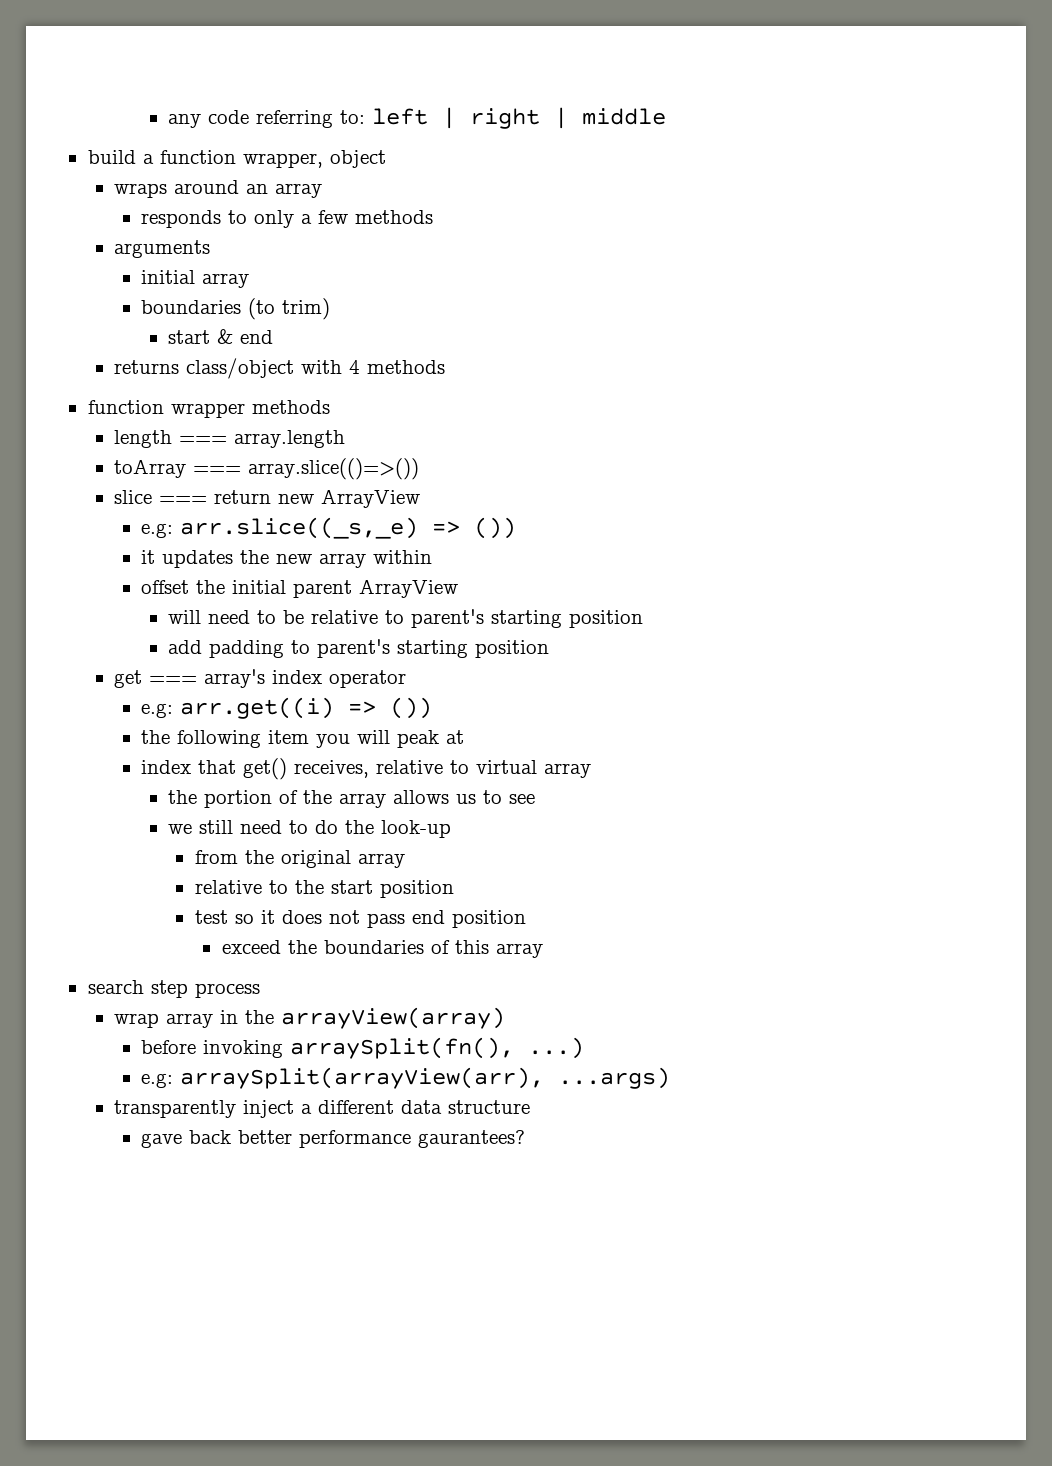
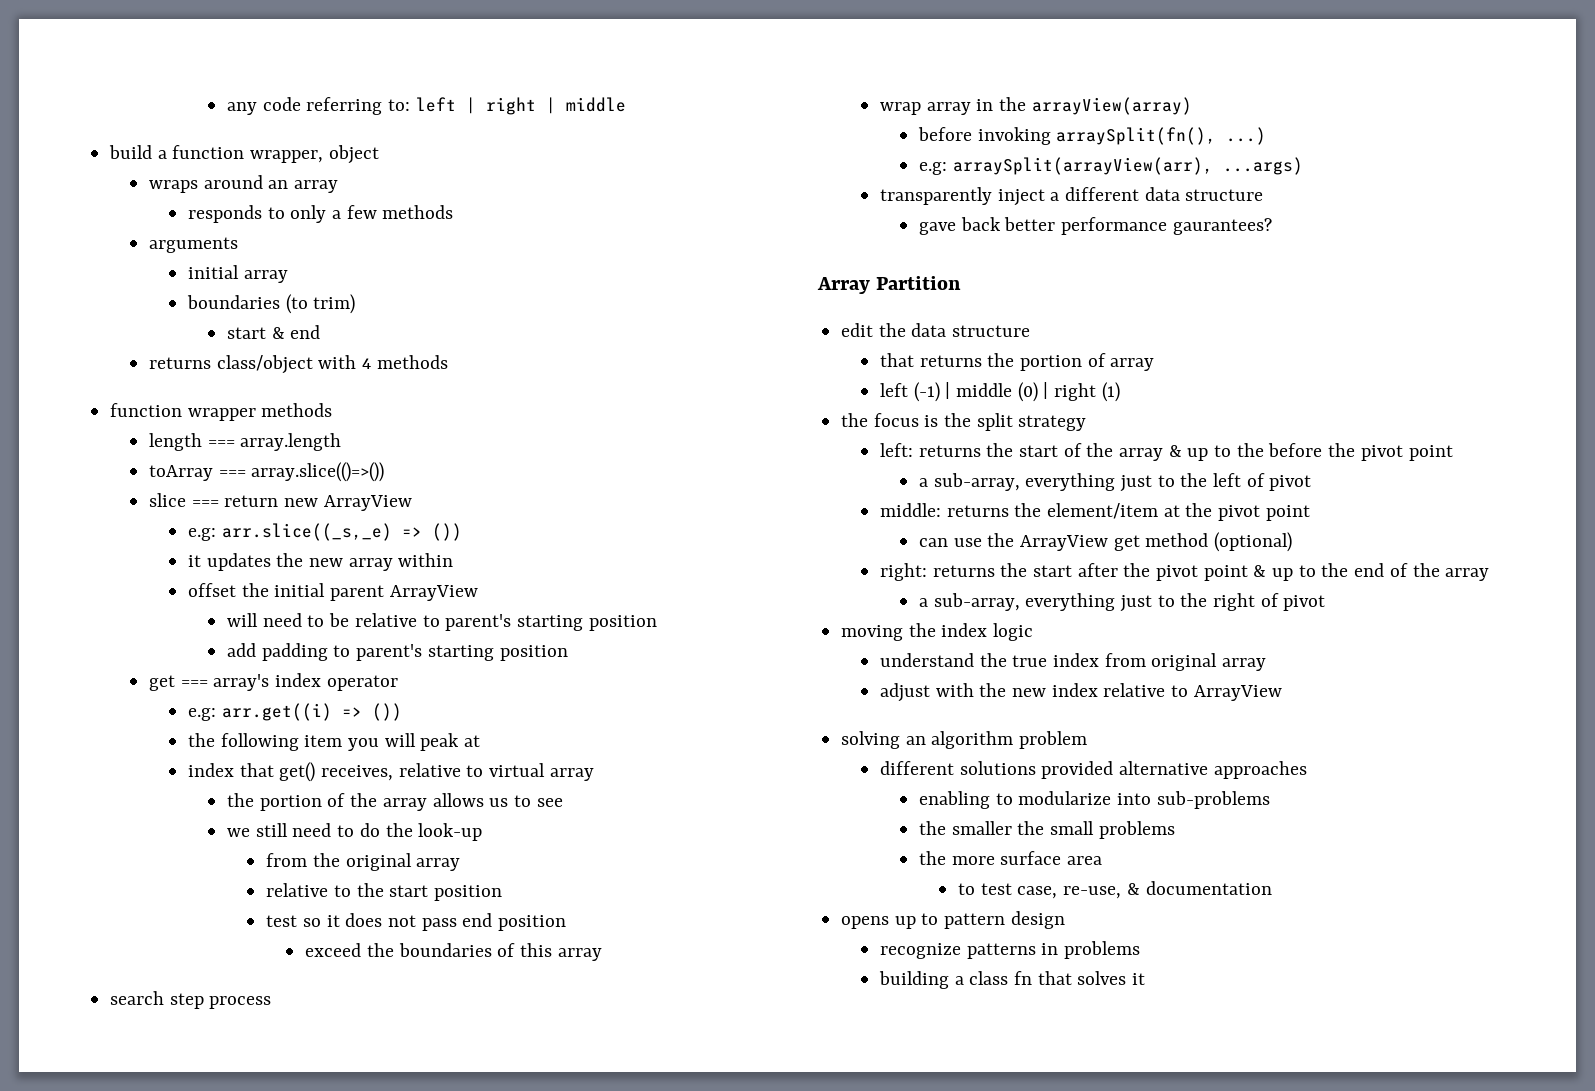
(526, 1139) none -> [817,276,962,294] [841,323,1031,337] [880,353,1155,371] [880,382,1120,402] [841,413,1087,431] [880,443,1453,461] [919,473,1312,492] [880,503,1310,521] [919,532,1293,552] [880,563,1490,581] [919,593,1326,612] [841,623,1034,641] [880,653,1267,671] [880,683,1282,702] [841,731,1088,749] [880,761,1307,779] [919,791,1270,809] [919,821,1175,839] [919,851,1103,865] [958,881,1272,899] [841,911,1065,929] [880,941,1141,959] [879,971,1146,989] // Array Partition // edit the data structure // that returns the portion of array // left (-1) | middle (0) | right (1) // the focus is the split strategy // left: returns the start of the array & up to the before the pivot point // a sub-array, everything just to the left of pivot // middle: returns the element/item at the pivot point // can use the ArrayView get method (optional) // right: returns the start after the pivot point & up to the end of the array // a sub-array, everything just to the right of pivot // moving the index logic // understand the true index from original array // adjust with the new index relative to ArrayView // solving an algorithm problem // different solutions provided alternative approaches // enabling to modularize into sub-problems // the smaller the small problems // the more surface area // to test case, re-use, & documentation // opens up to pattern design // recognize patterns in problems // building a class fn that solves it

